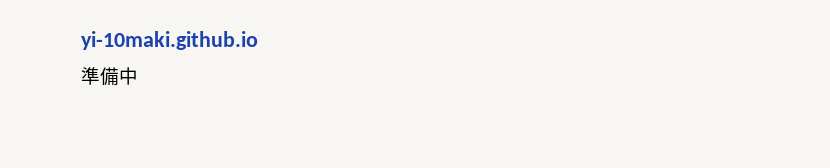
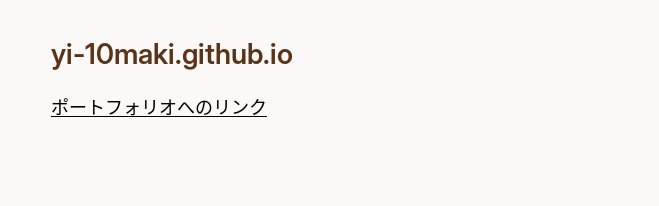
[81,67,138,86] 準備中 -> [51,98,267,116] ポートフォリオへのリンク

